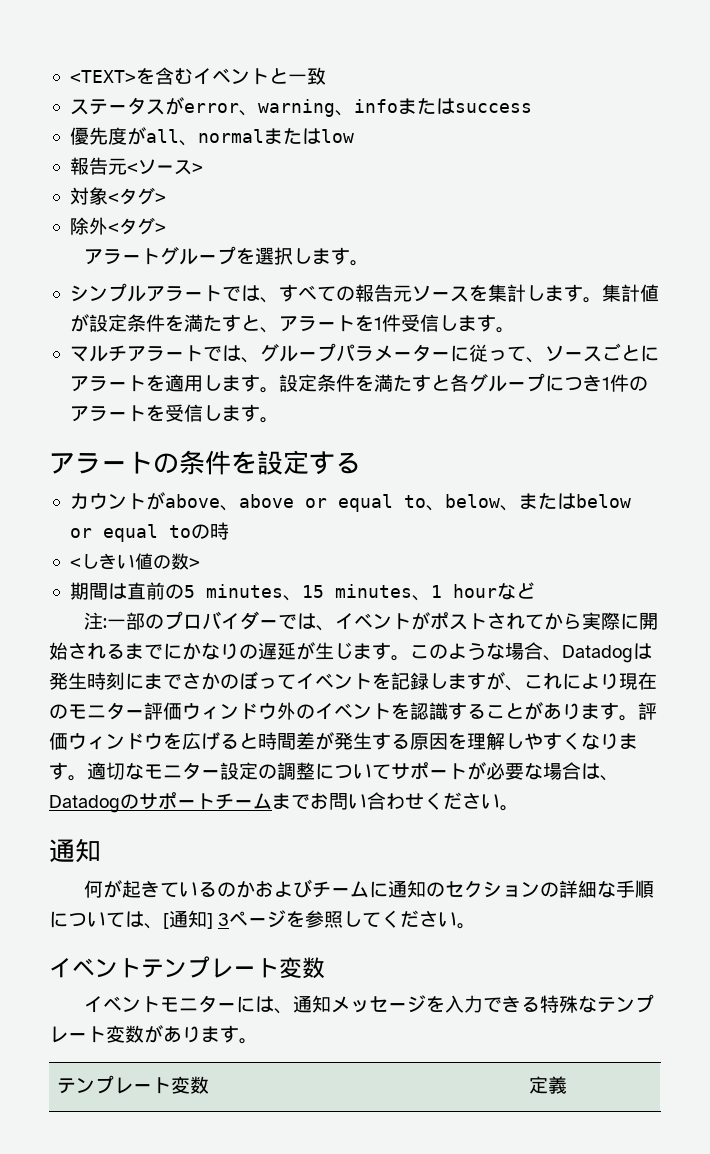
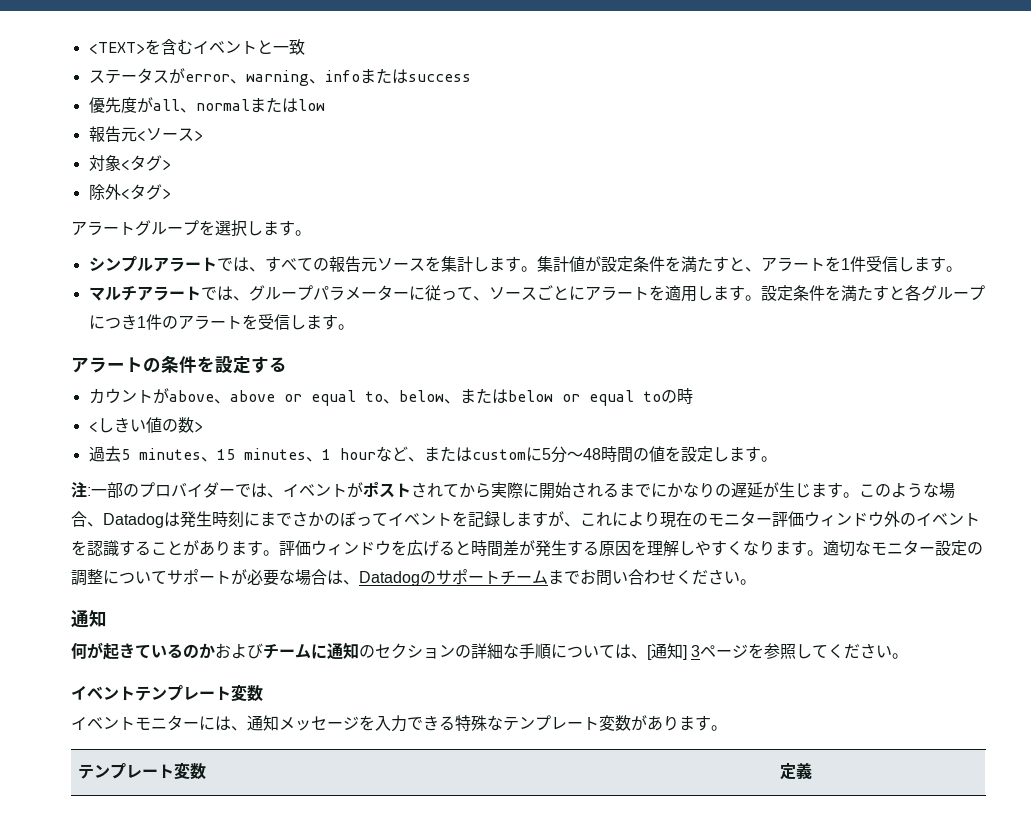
[69,582,184,600] 期間は直前の -> [88,446,121,462] 過去
(535, 590) none -> [407,446,777,463] 、またはcustomに5分～48時間の値を設定します。

